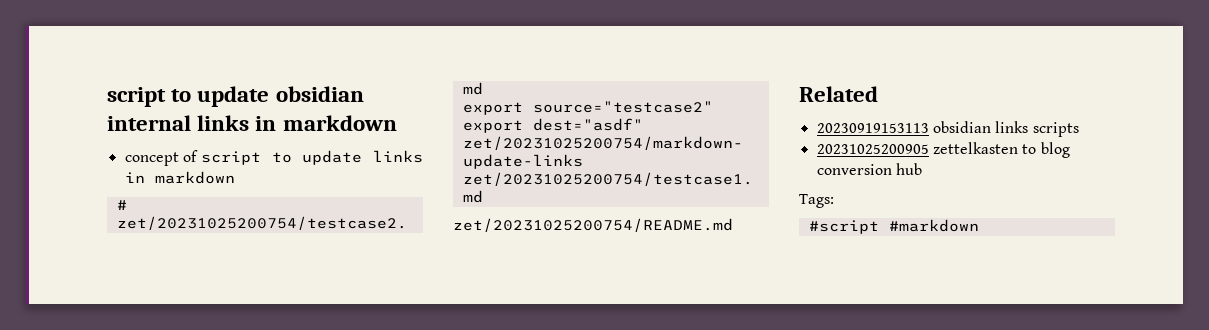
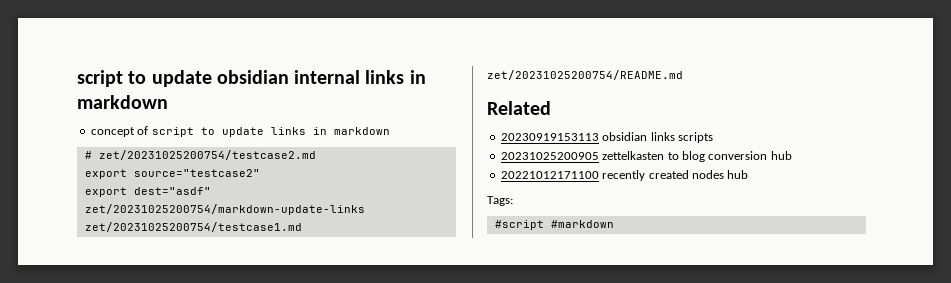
(922, 169) none -> [500,170,749,181] // 20221012171100 recently created nodes hub

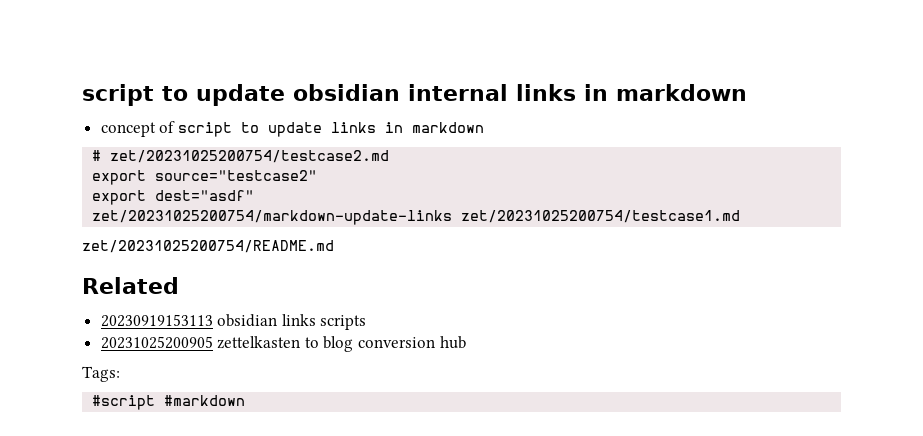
[500,170,749,181] // 20221012171100 recently created nodes hub -> (466, 342) none

